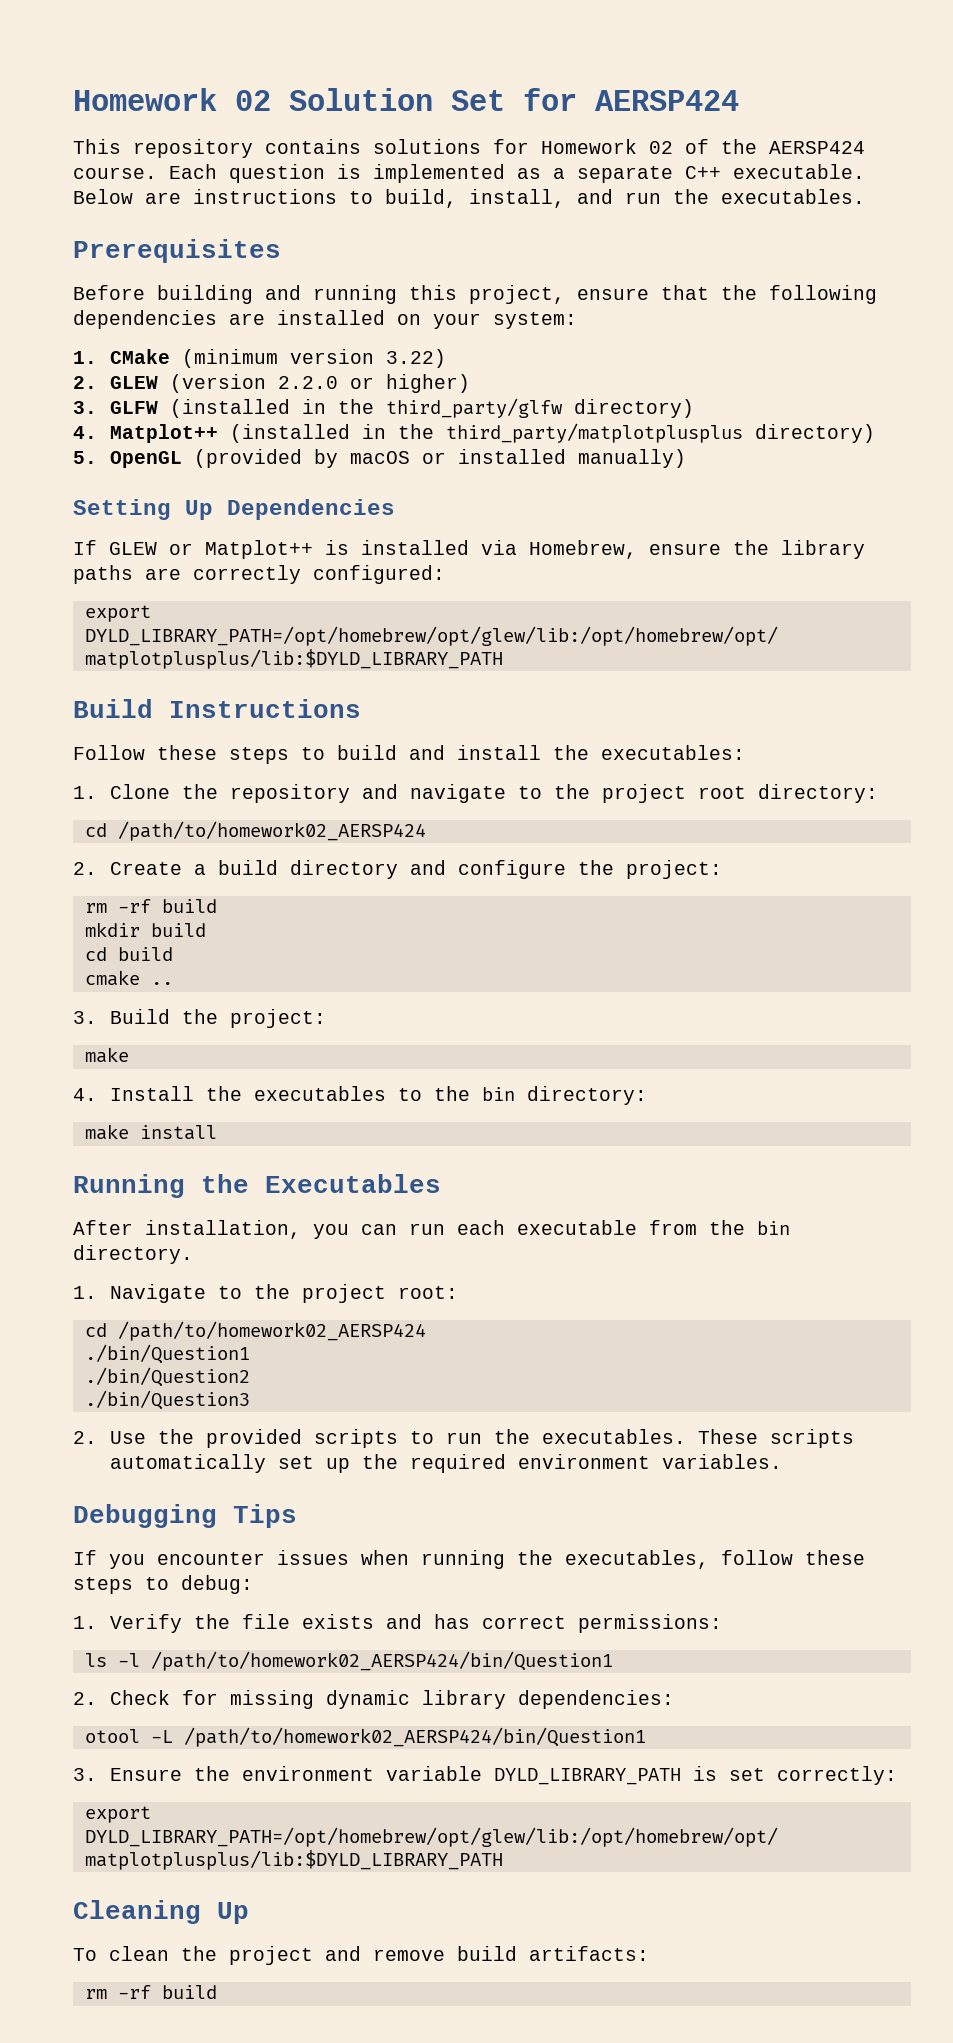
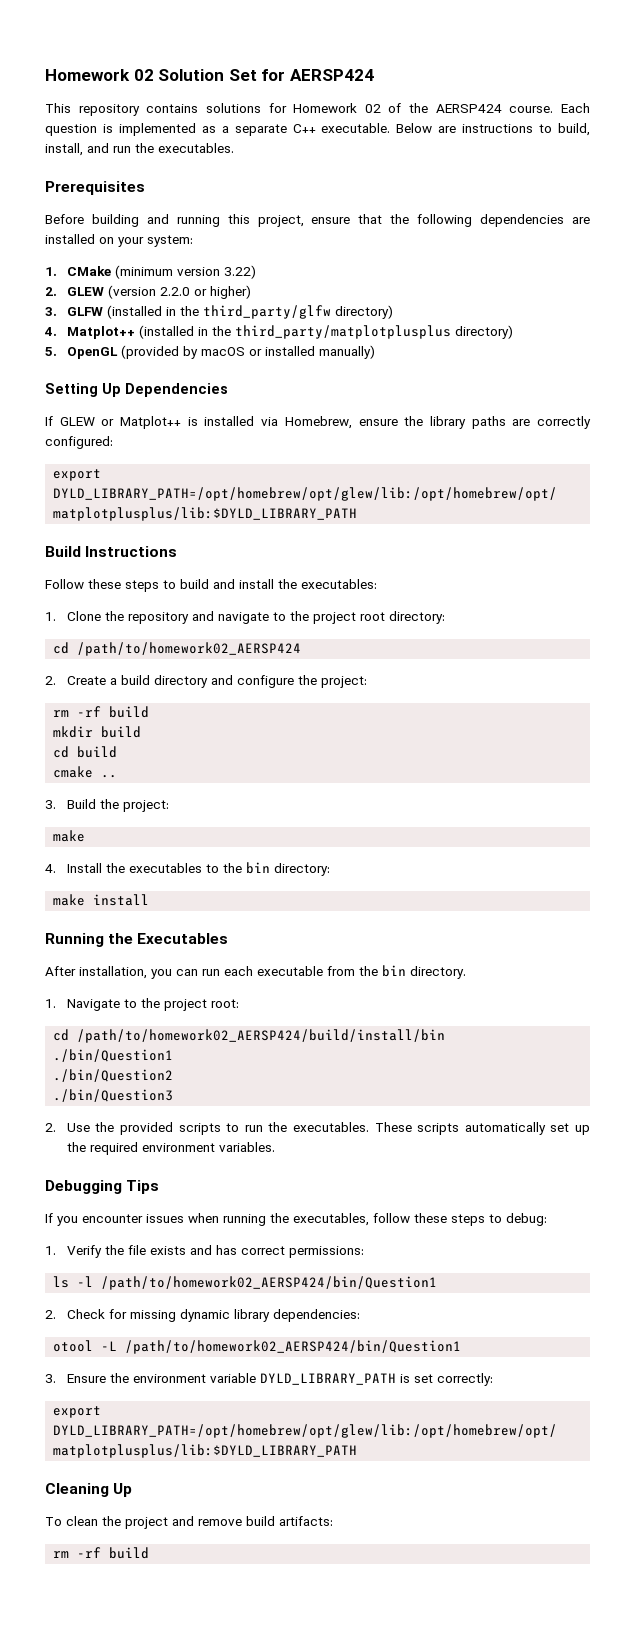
[117,1321,426,1341] /path/to/homework02_AERSP424 -> [77,1029,446,1043] /path/to/homework02_AERSP424/build/install/bin

